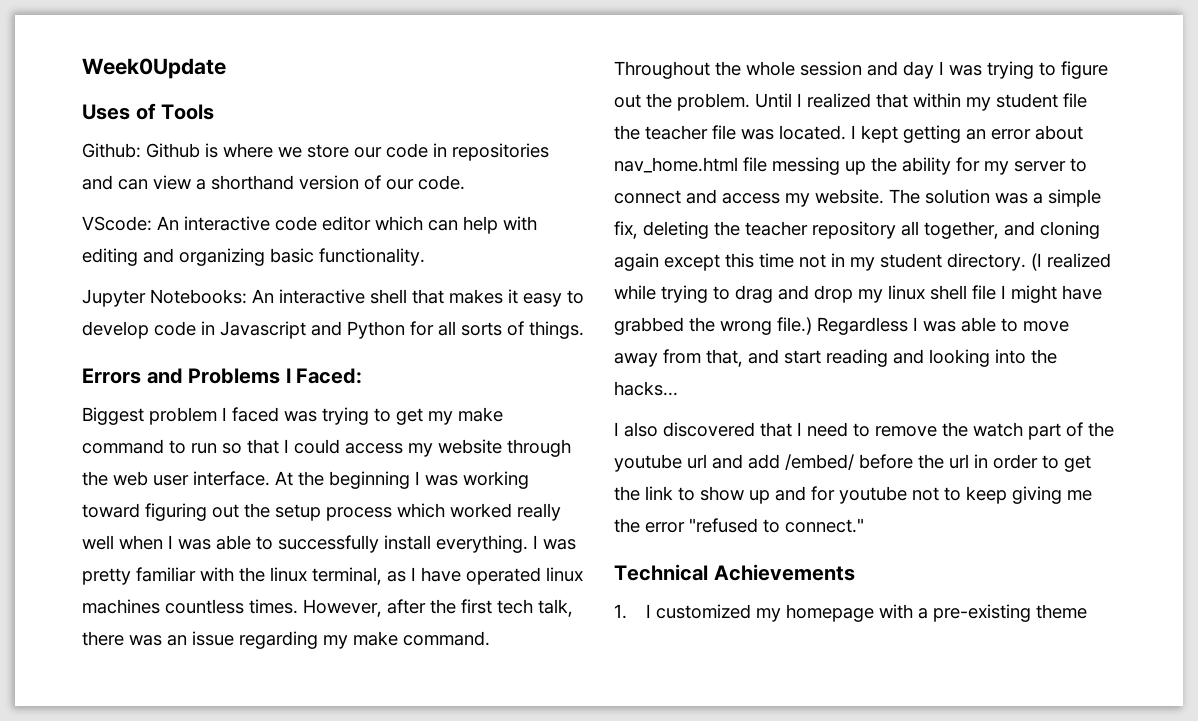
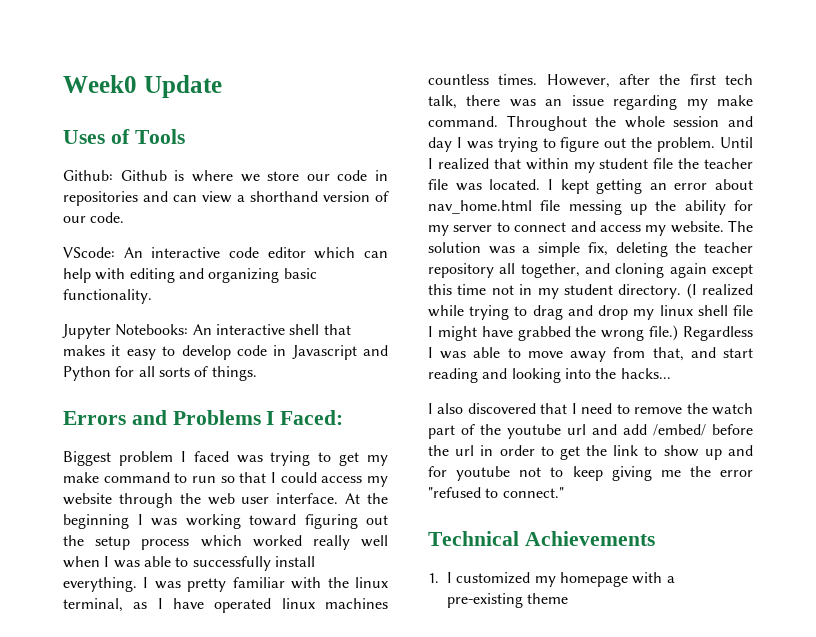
[82,58,226,79] Week0Update -> [63,75,222,98] Week0 Update

